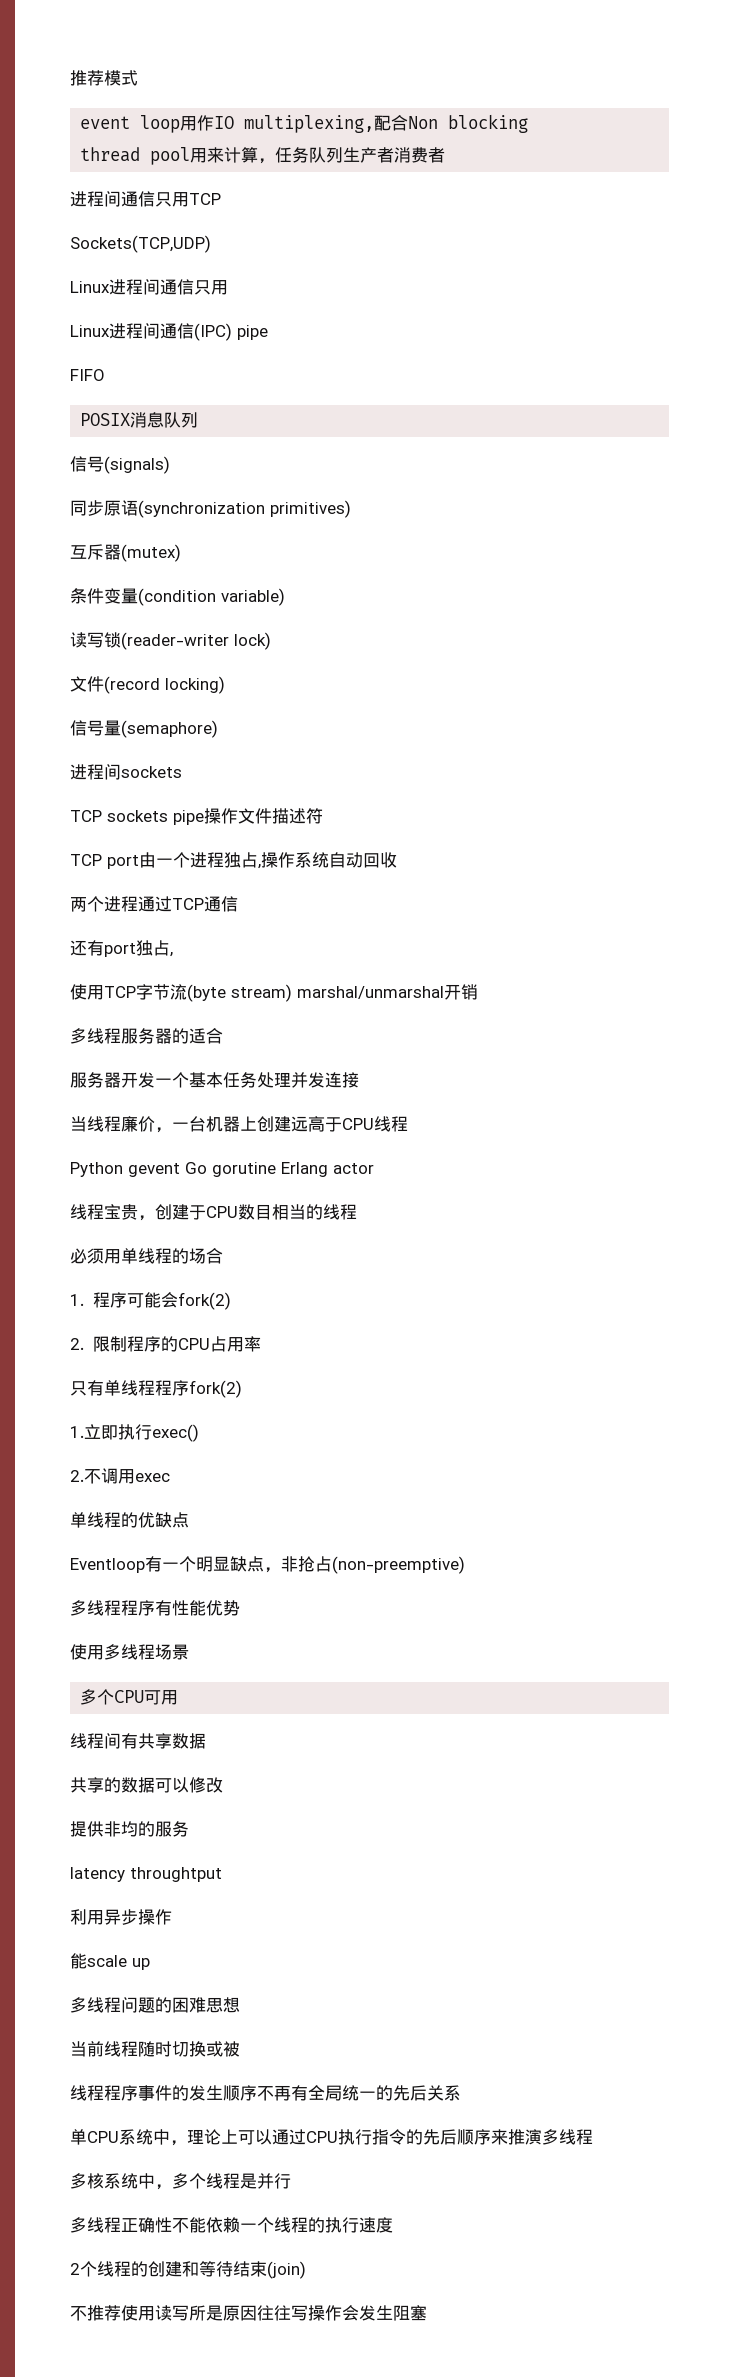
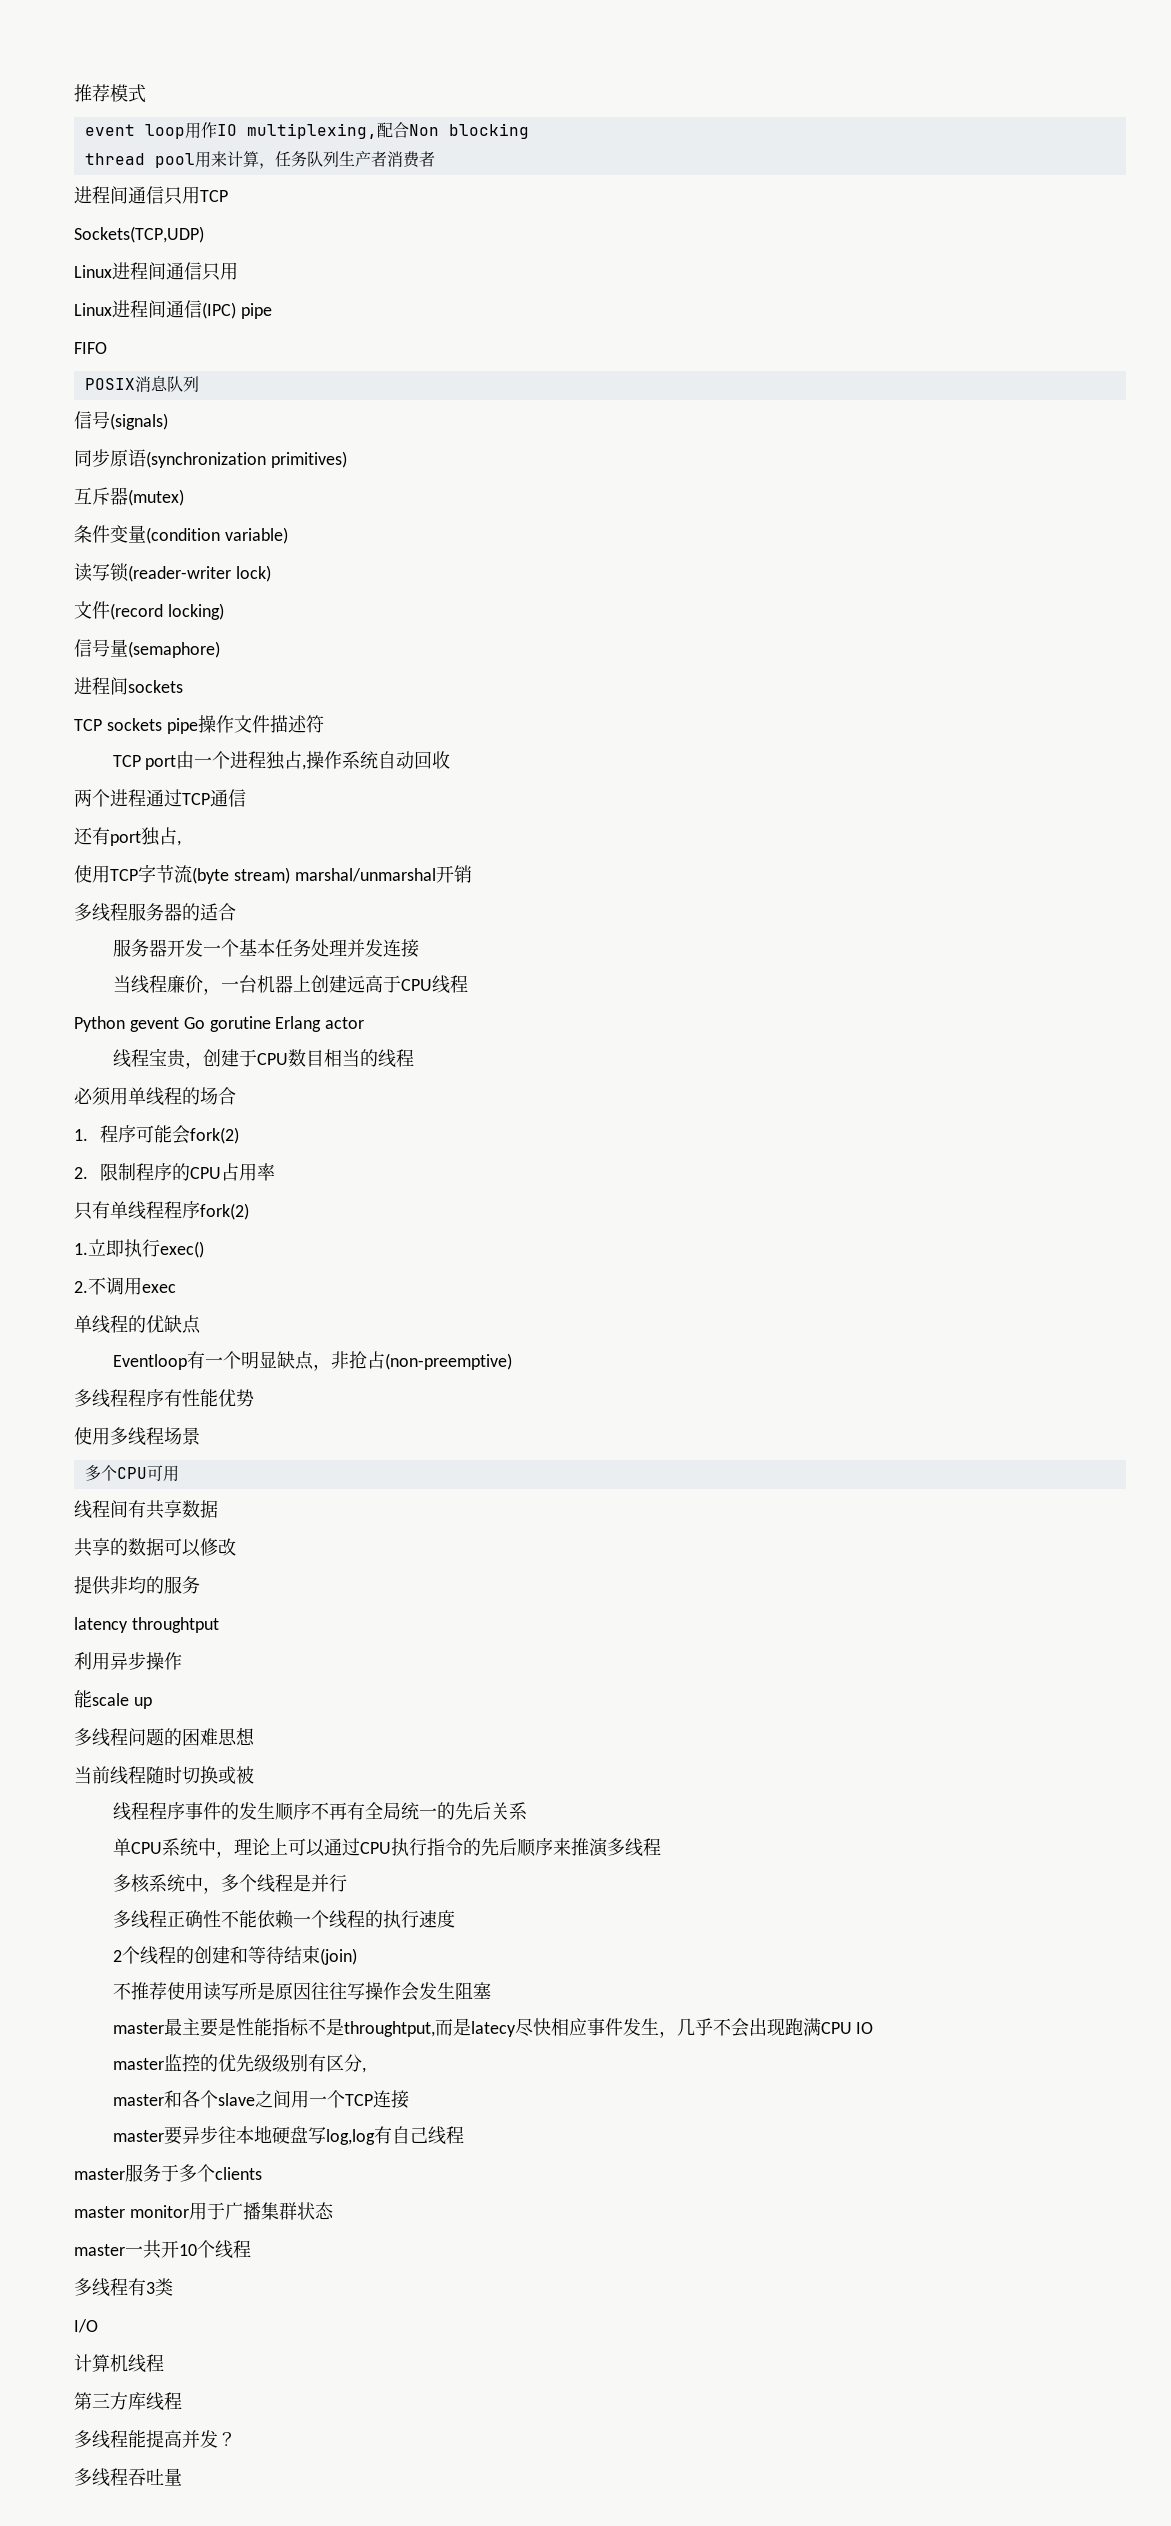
(427, 2313) none -> [112,2018,874,2038] [112,2054,366,2073] [112,2090,409,2109] [112,2126,464,2145] [74,2164,262,2182] [74,2202,334,2220] [74,2240,251,2259] [74,2278,173,2297] [74,2319,98,2333] [74,2354,164,2373] [74,2392,182,2411] [74,2430,236,2449] [74,2468,182,2487] // master最主要是性能指标不是throughtput,而是latecy尽快相应事件发生，几乎不会出现跑满CPU IO // master监控的优先级级别有区分, // master和各个slave之间用一个TCP连接 // master要异步往本地硬盘写log,log有自己线程 // master服务于多个clients // master monitor用于广播集群状态 // master一共开10个线程 // 多线程有3类 // I/O // 计算机线程 // 第三方库线程 // 多线程能提高并发？ // 多线程吞吐量

